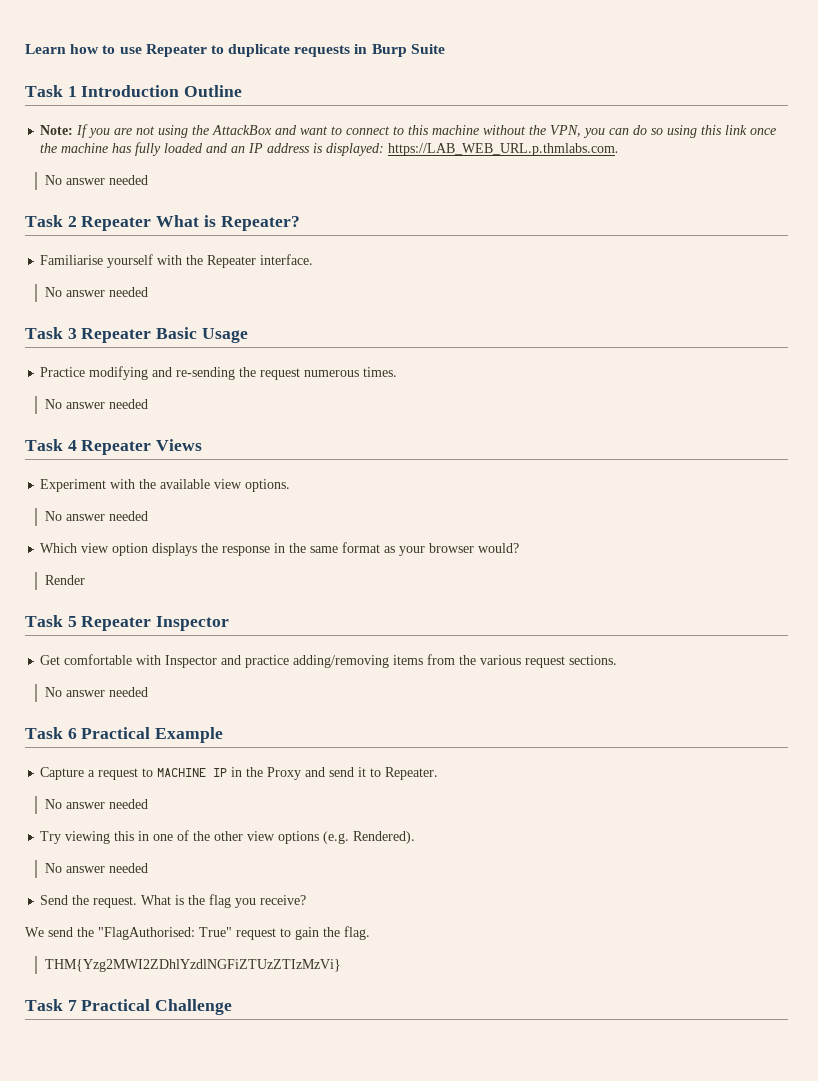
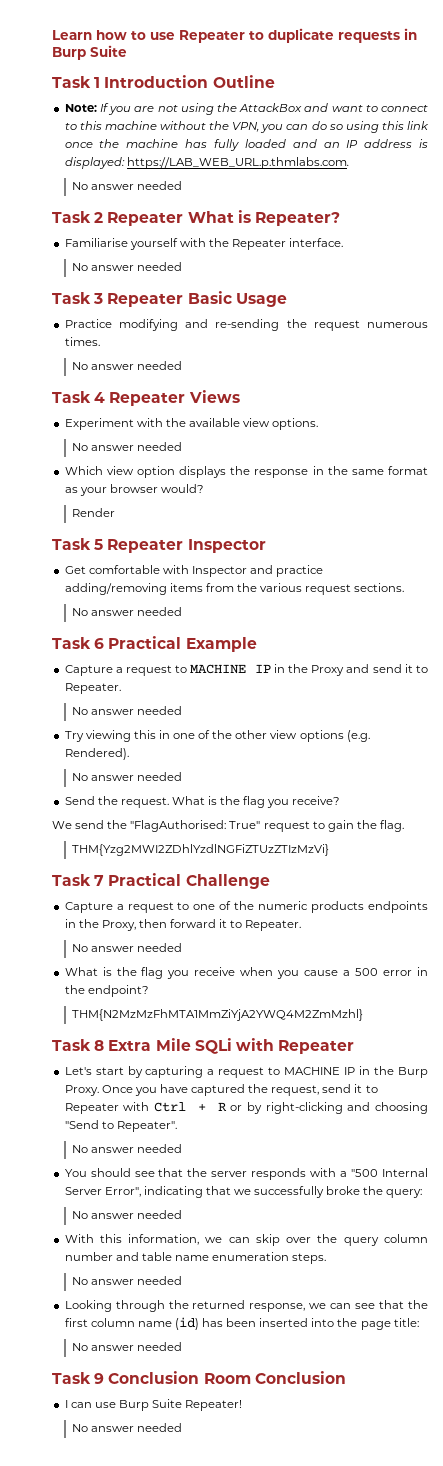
(233, 1007) none -> [64,901,429,913] [64,919,302,931] [71,943,182,952] [64,967,428,979] [64,985,149,997] [71,1009,363,1021] [52,1038,355,1054] [64,1066,428,1078] [64,1084,378,1096] [64,1102,428,1114] [64,1120,177,1132] [71,1144,182,1153] [64,1168,428,1180] [64,1186,423,1198] [71,1210,182,1219] [64,1234,429,1246] [64,1252,327,1264] [71,1276,182,1285] [64,1300,429,1312] [64,1317,419,1330] [71,1342,182,1351] [52,1371,346,1384] [64,1399,243,1411] [71,1423,182,1432] // Capture a request to one of the numeric products endpoints in the Proxy, then forward it to Repeater. // No answer needed // What is the flag you receive when you cause a 500 error in the endpoint? // THM{N2MzMzFhMTA1MmZiYjA2YWQ4M2ZmMzhl} // Task 8 Extra Mile SQLi with Repeater // Let's start by capturing a request to MACHINE IP in the Burp Proxy. Once you have captured the request, send it to Repeater with Ctrl + R or by right-clicking and choosing "Send to Repeater". // No answer needed // You should see that the server responds with a "500 Internal Server Error", indicating that we successfully broke the query: // No answer needed // With this information, we can skip over the query column number and table name enumeration steps. // No answer needed // Looking through the returned response, we can see that the first column name (id) has been inserted into the page title: // No answer needed // Task 9 Conclusion Room Conclusion // I can use Burp Suite Repeater! // No answer needed

